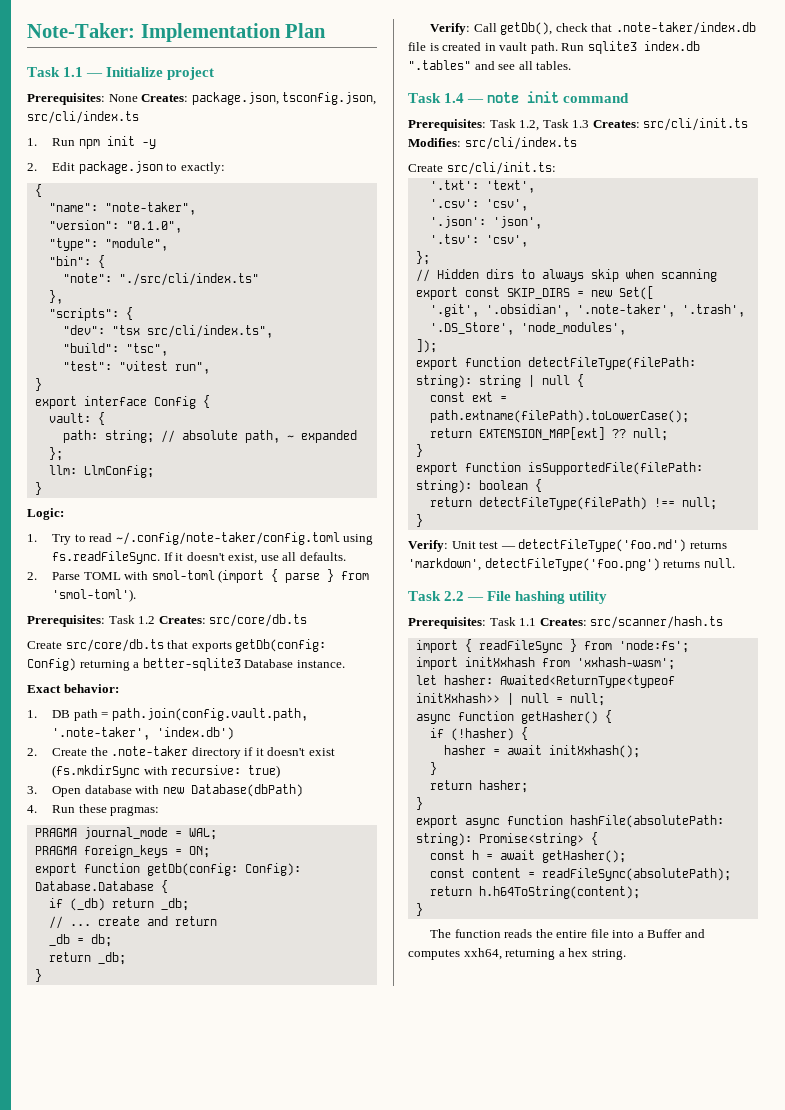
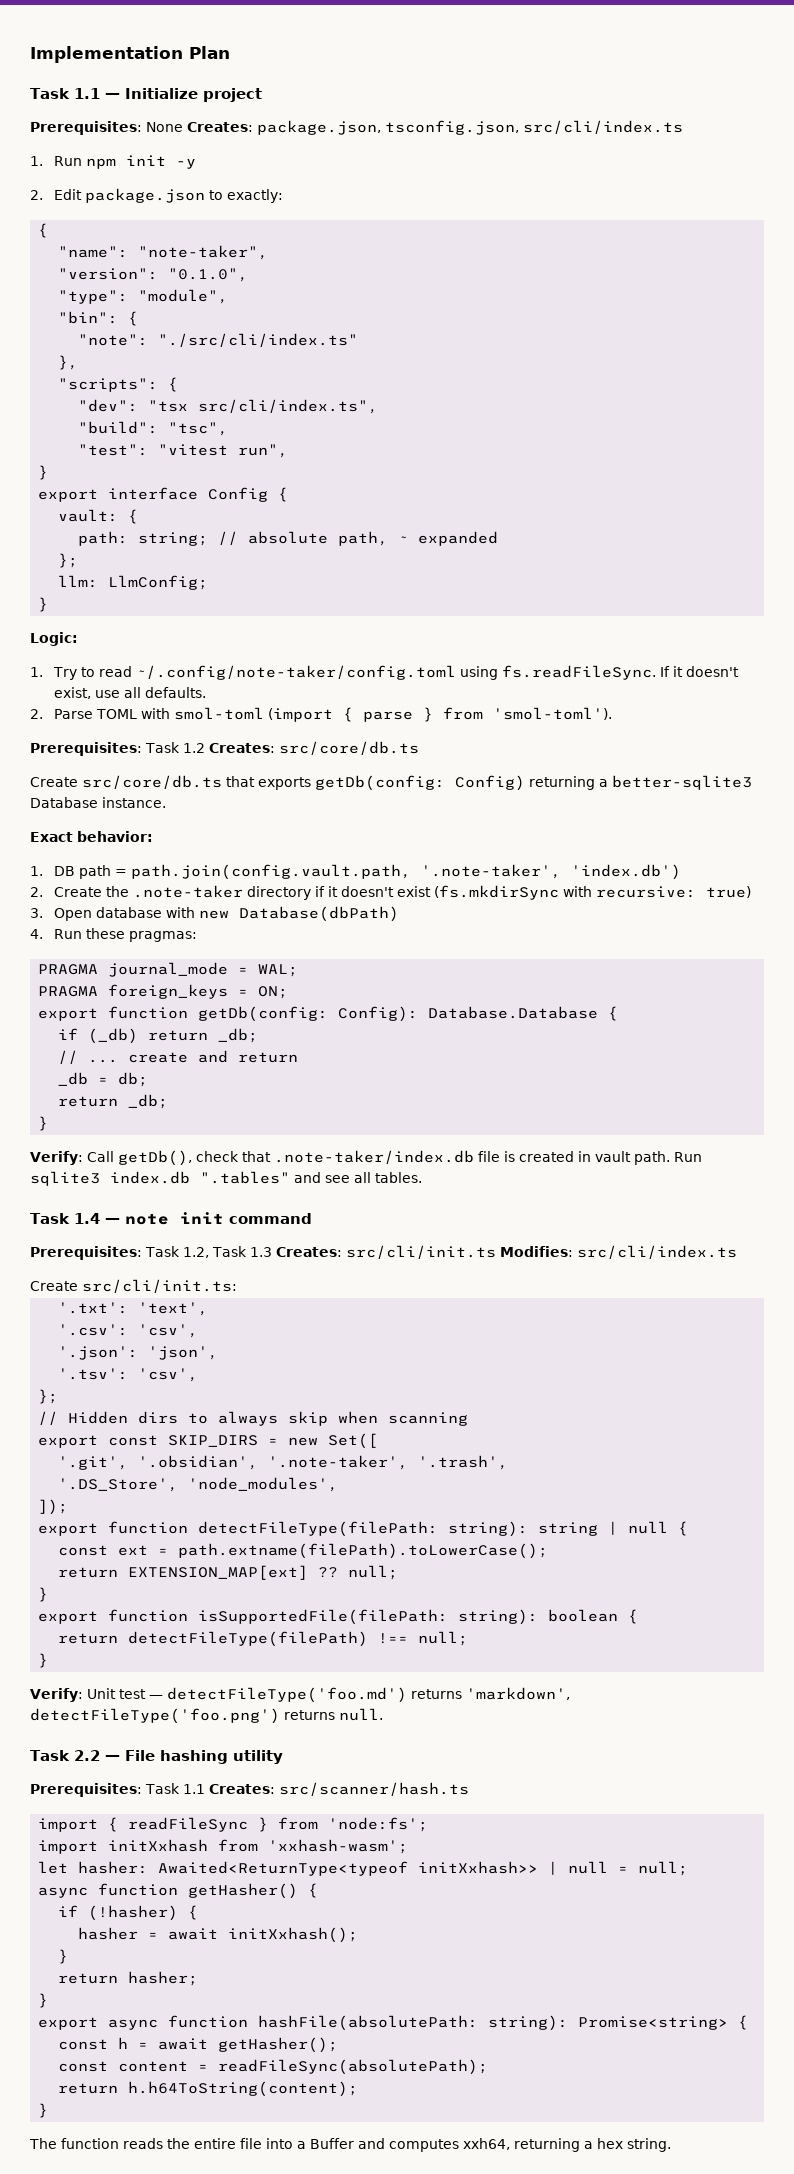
[27,23,135,38] Note-Taker: -> (30, 54) none

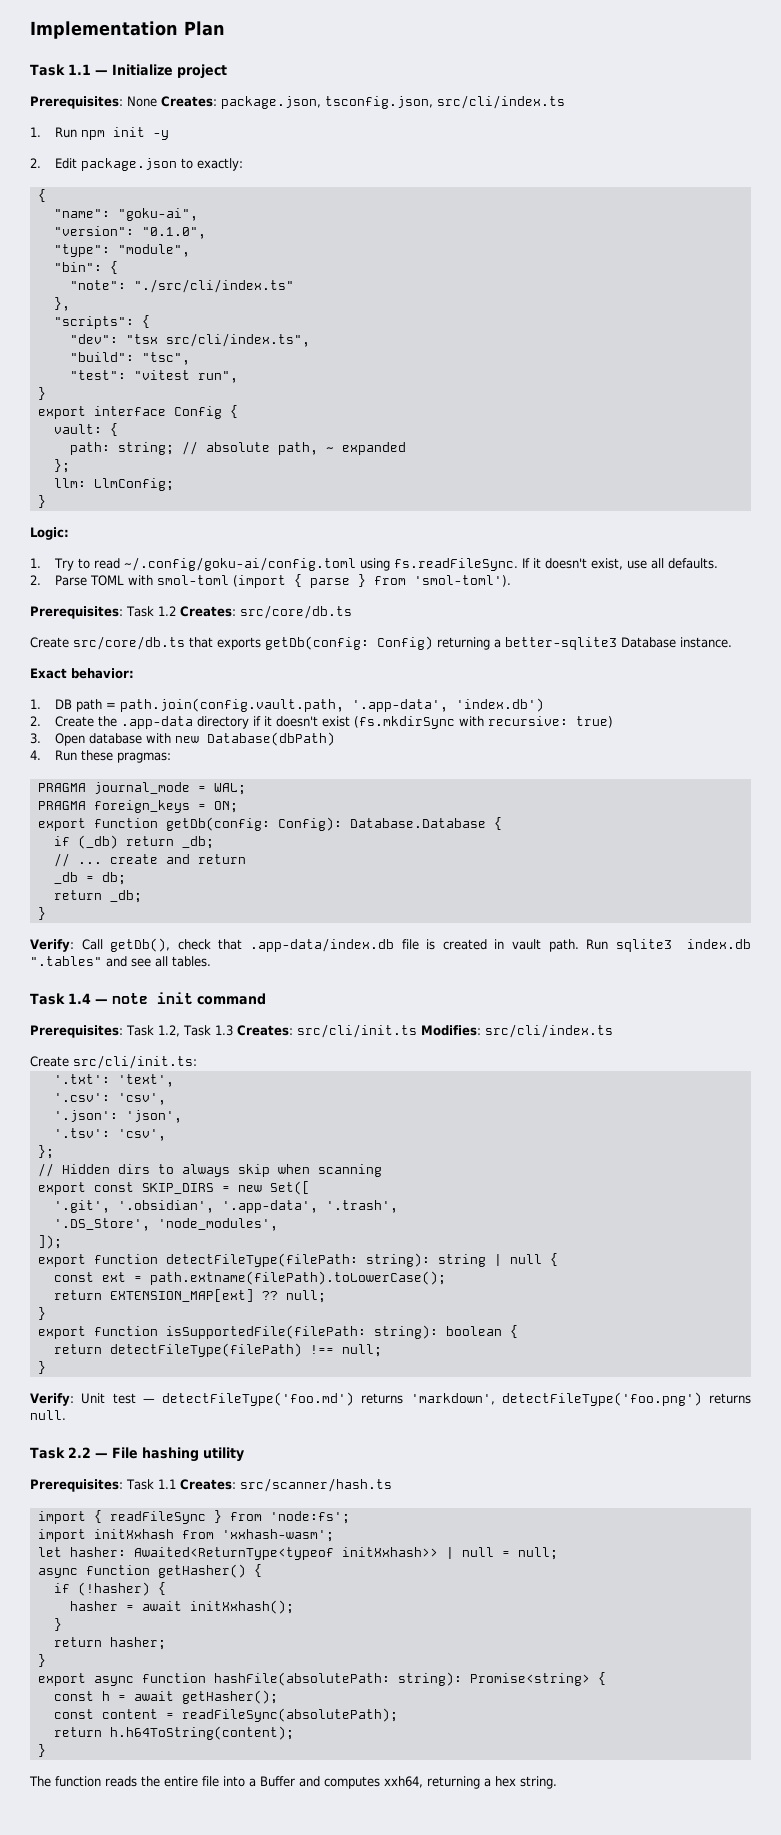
[138,245,269,260] "note-taker", -> [117,208,198,221] "goku-ai",
[135,665,456,680] ~/.config/note-taker/config.toml -> [123,557,356,571] ~/.config/goku-ai/config.toml
[420,864,561,879] '.note-taker', -> [351,699,448,712] '.app-data',
[132,885,243,898] .note-taker -> [120,716,193,729] .app-data
[274,1150,474,1164] .note-taker/index.db -> [249,938,394,952] .app-data/index.db
[268,1455,409,1470] '.note-taker', -> [221,1200,318,1213] '.app-data',

